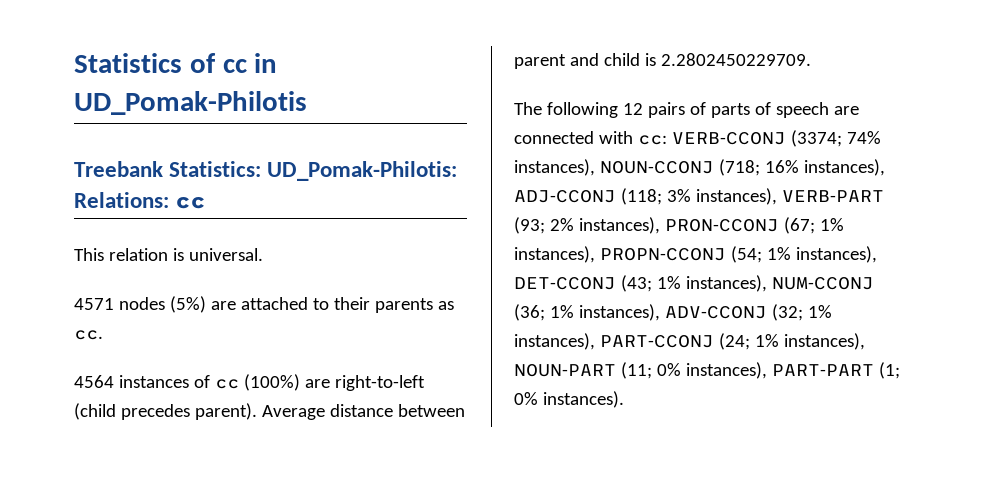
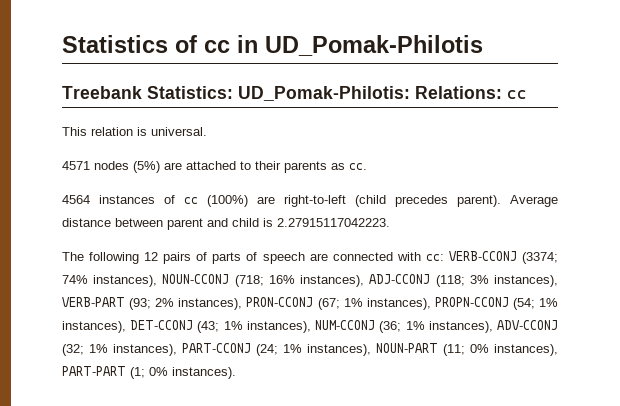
[660,53,811,66] 2.2802450229709. -> [277,218,390,227] 2.27915117042223.

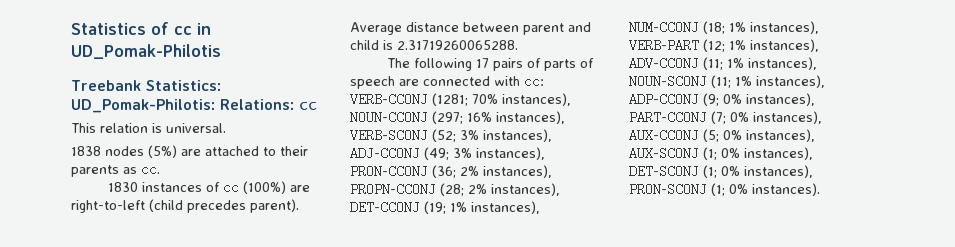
[62,161,90,170] 4571 -> [71,146,101,156] 1838
[62,195,90,204] 4564 -> [107,182,138,192] 1830
[277,218,390,227] 2.27915117042223. -> [397,40,518,50] 2.31719260065288.
[144,252,159,261] 12 -> [475,58,489,68] 17
[522,252,558,264] [62,275,88,284] (3374; 74% -> [432,93,498,106] (1281; 70%
[234,275,264,287] (718; -> [432,111,463,124] (297;
[369,274,558,287] [62,297,559,310] ADJ-CCONJ (118; 3% instances), VERB-PART (93; 2% instances), PRON-CCONJ (67; 1% instances), PROPN-CCONJ (54; 1% -> [350,129,552,142] [350,147,545,160] [350,165,552,178] [350,183,487,196] VERB-SCONJ (52; 3% instances), ADJ-CCONJ (49; 3% instances), PRON-CCONJ (36; 2% instances), PROPN-CCONJ (28; 2%
[197,321,220,333] (43; -> [424,201,446,214] (19;
[379,321,402,333] (36; -> [703,21,819,34] [629,39,725,52] (18; 1% instances), VERB-PART (12;
[62,343,558,356] [62,366,126,376] (32; 1% instances), PART-CCONJ (24; 1% instances), NOUN-PART (11; 0% instances), PART-PART -> [703,57,817,70] [629,75,825,88] [629,93,815,106] [629,111,822,124] [629,129,815,142] [629,147,813,160] [629,165,813,178] [629,183,707,196] (11; 1% instances), NOUN-SCONJ (11; 1% instances), ADP-CCONJ (9; 0% instances), PART-CCONJ (7; 0% instances), AUX-CCONJ (5; 0% instances), AUX-SCONJ (1; 0% instances), DET-SCONJ (1; 0% instances), PRON-SCONJ

